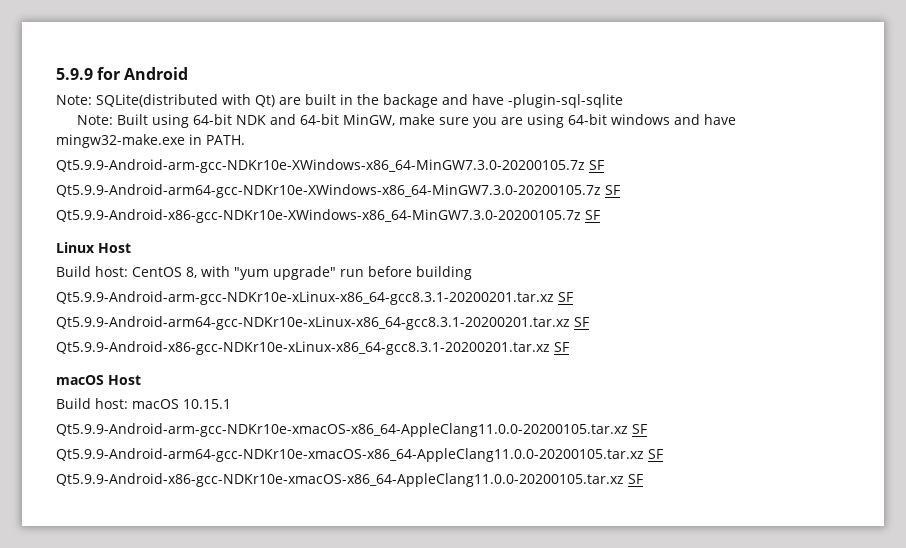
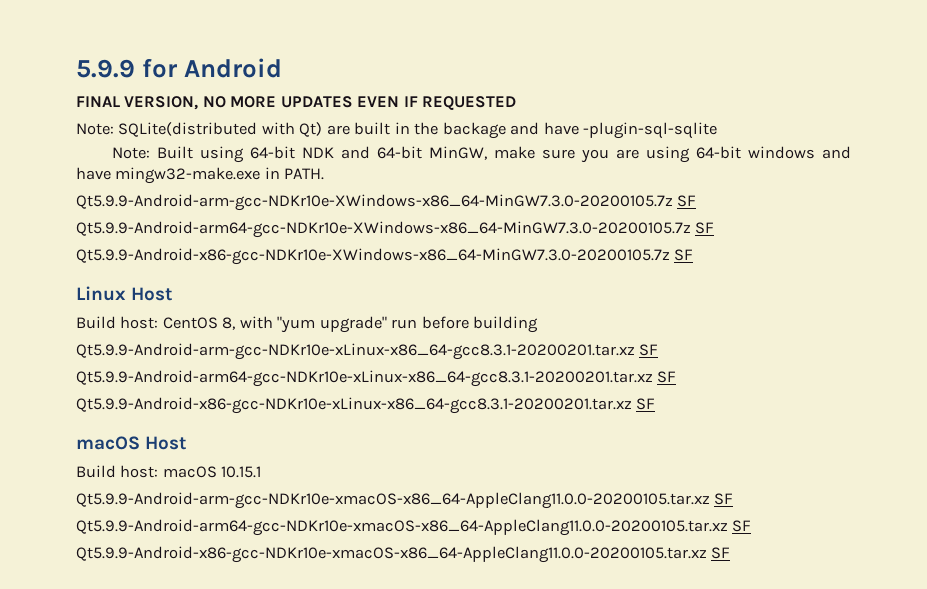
(189, 73) none -> [76,96,517,110] // FINAL VERSION, NO MORE UPDATES EVEN IF REQUESTED

